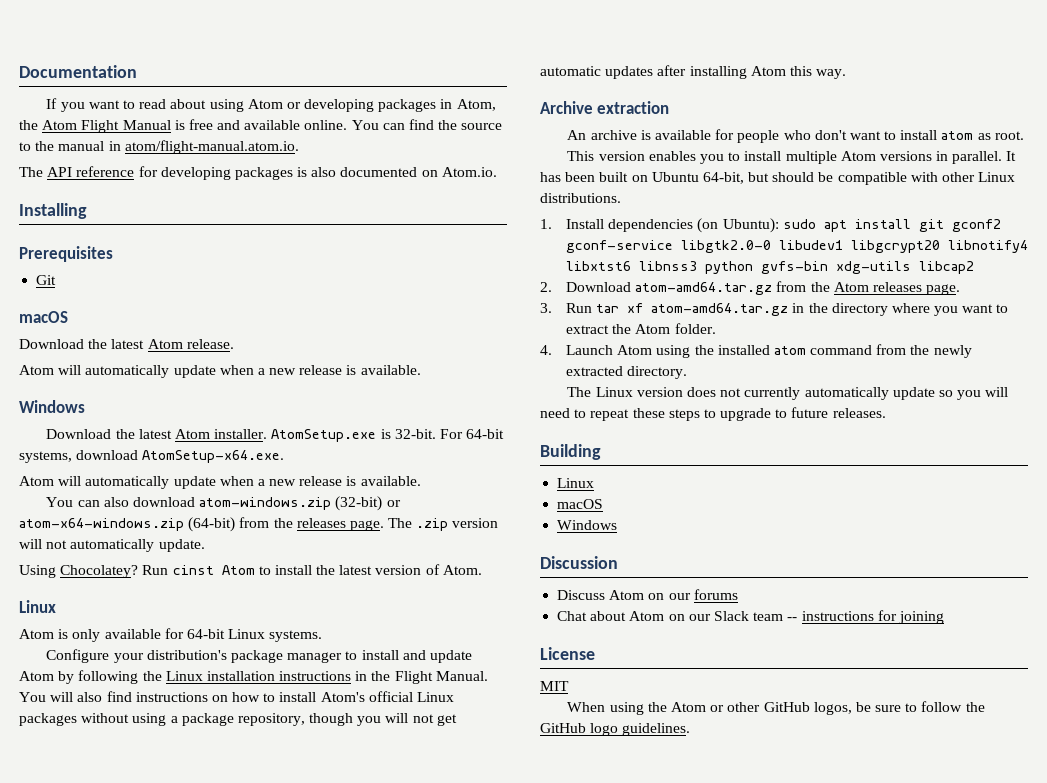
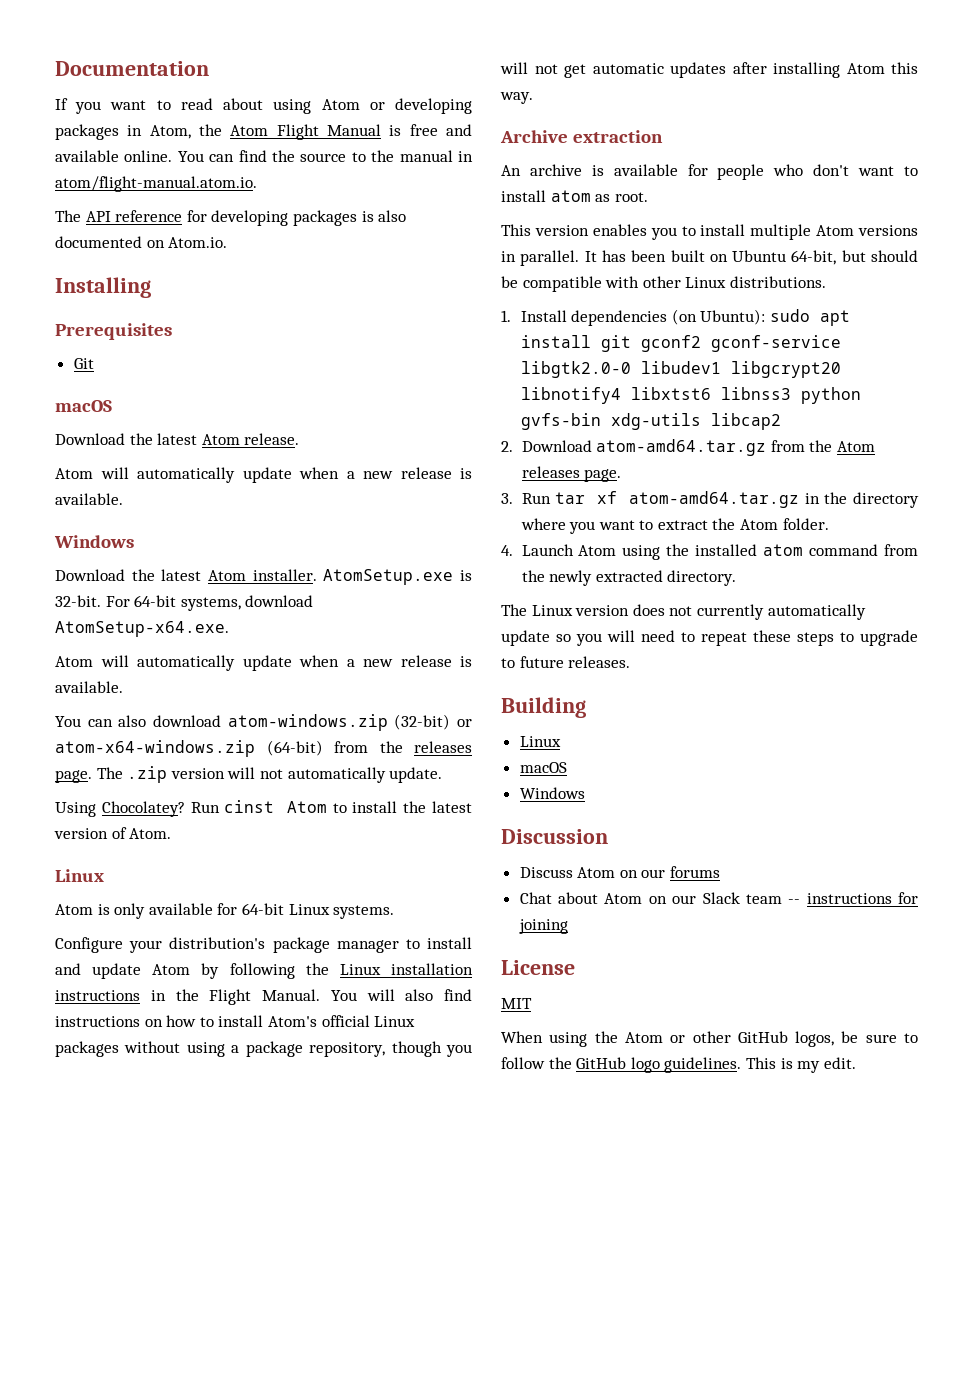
(691, 729) none -> [745,1057,856,1073] This is my edit.

